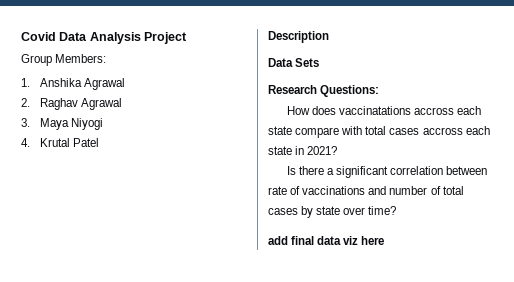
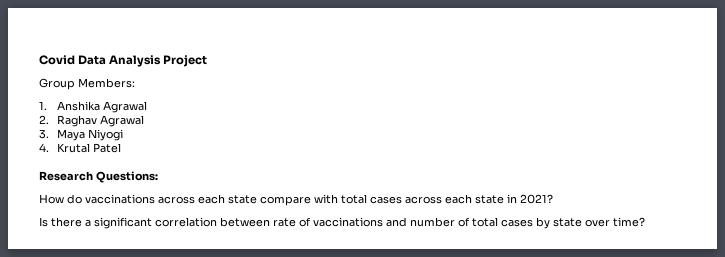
[268,31,329,43] [268,58,320,67] // Description // Data Sets -> (121, 148) none
[311,106,454,115] does vaccinatations accross -> [67,194,195,204] do vaccinations across
[422,127,463,135] accross -> [405,196,442,204] across
[268,236,385,245] // add final data viz here -> (645, 222) none

